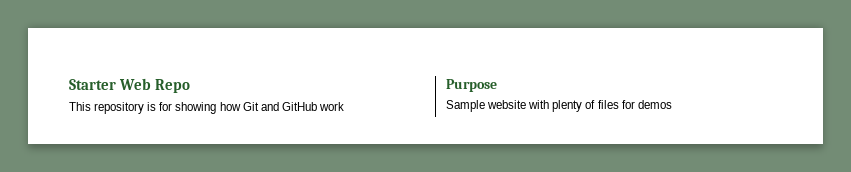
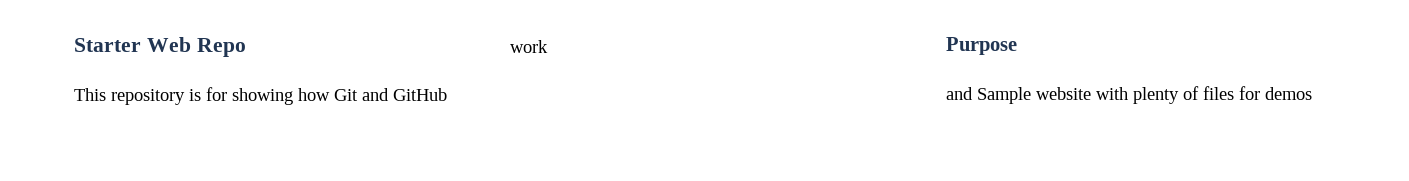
(497, 85) none -> [946,87,973,100] and

